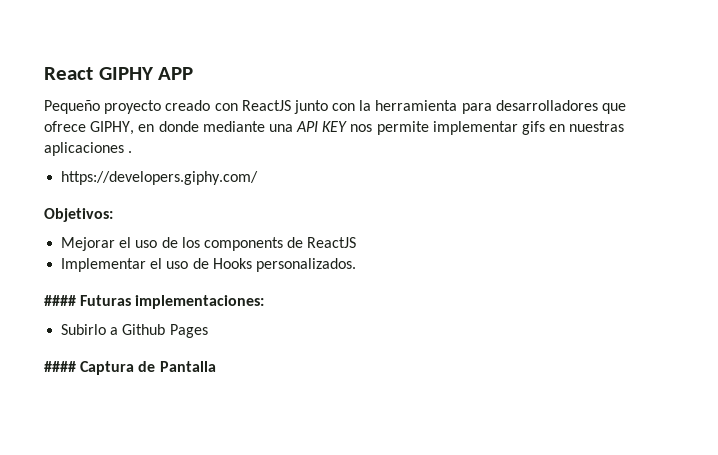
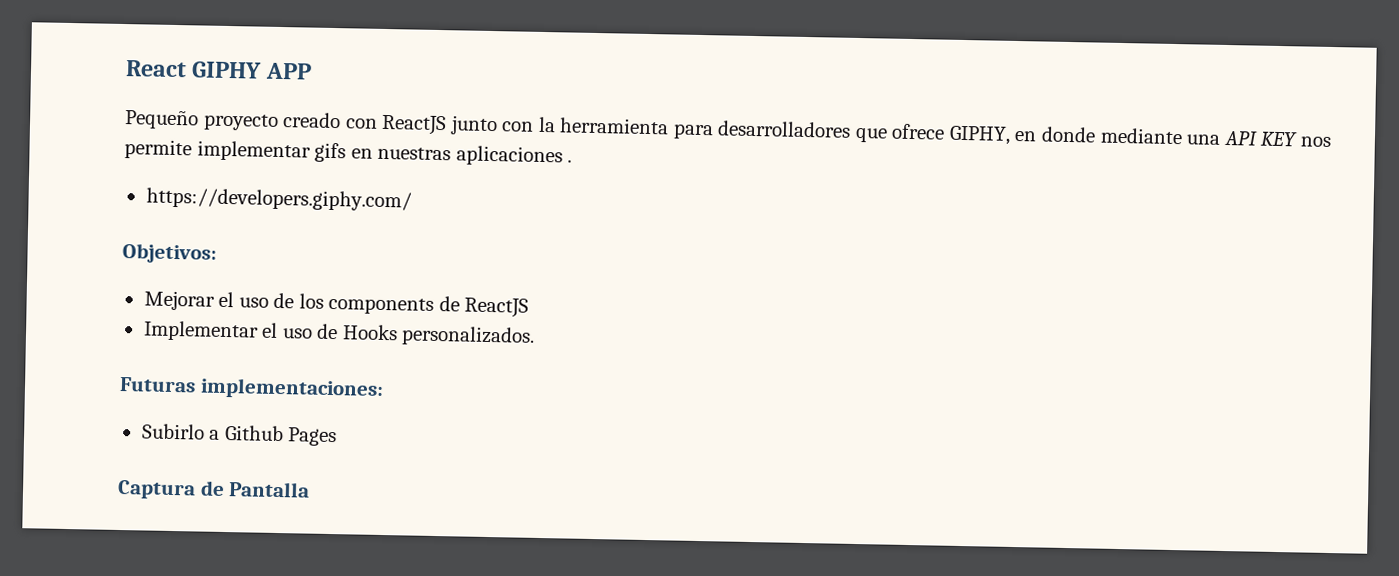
[44,295,76,306] #### -> (536, 336) none
[44,361,76,372] #### -> (338, 437) none

